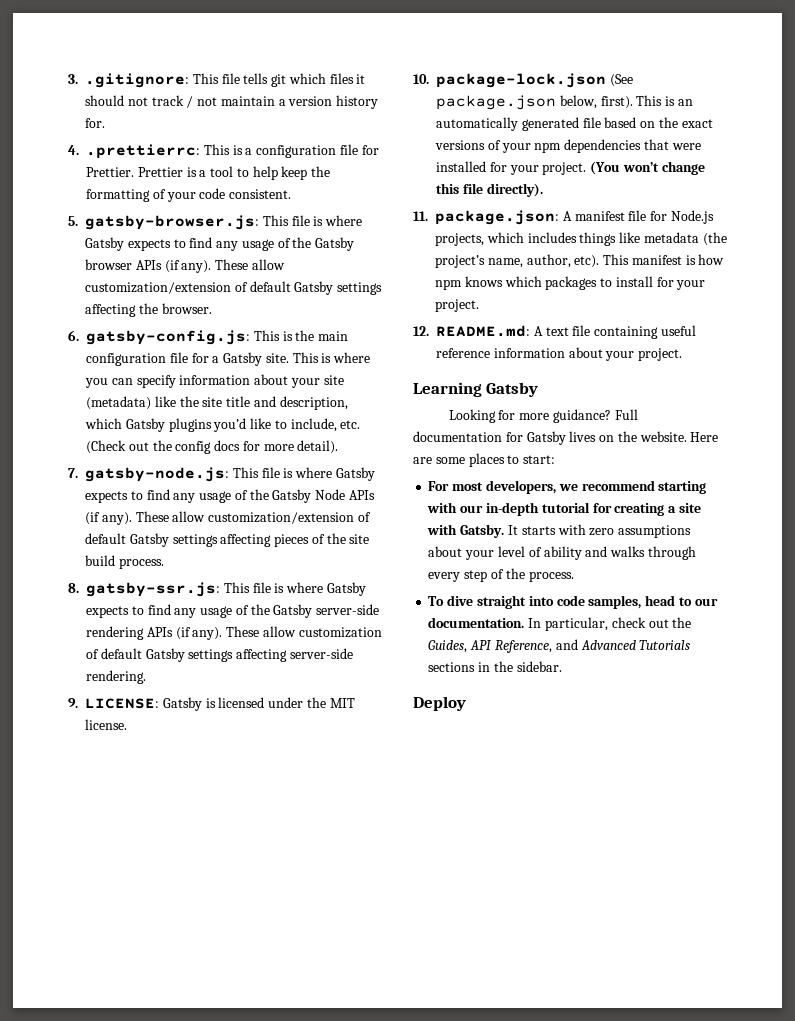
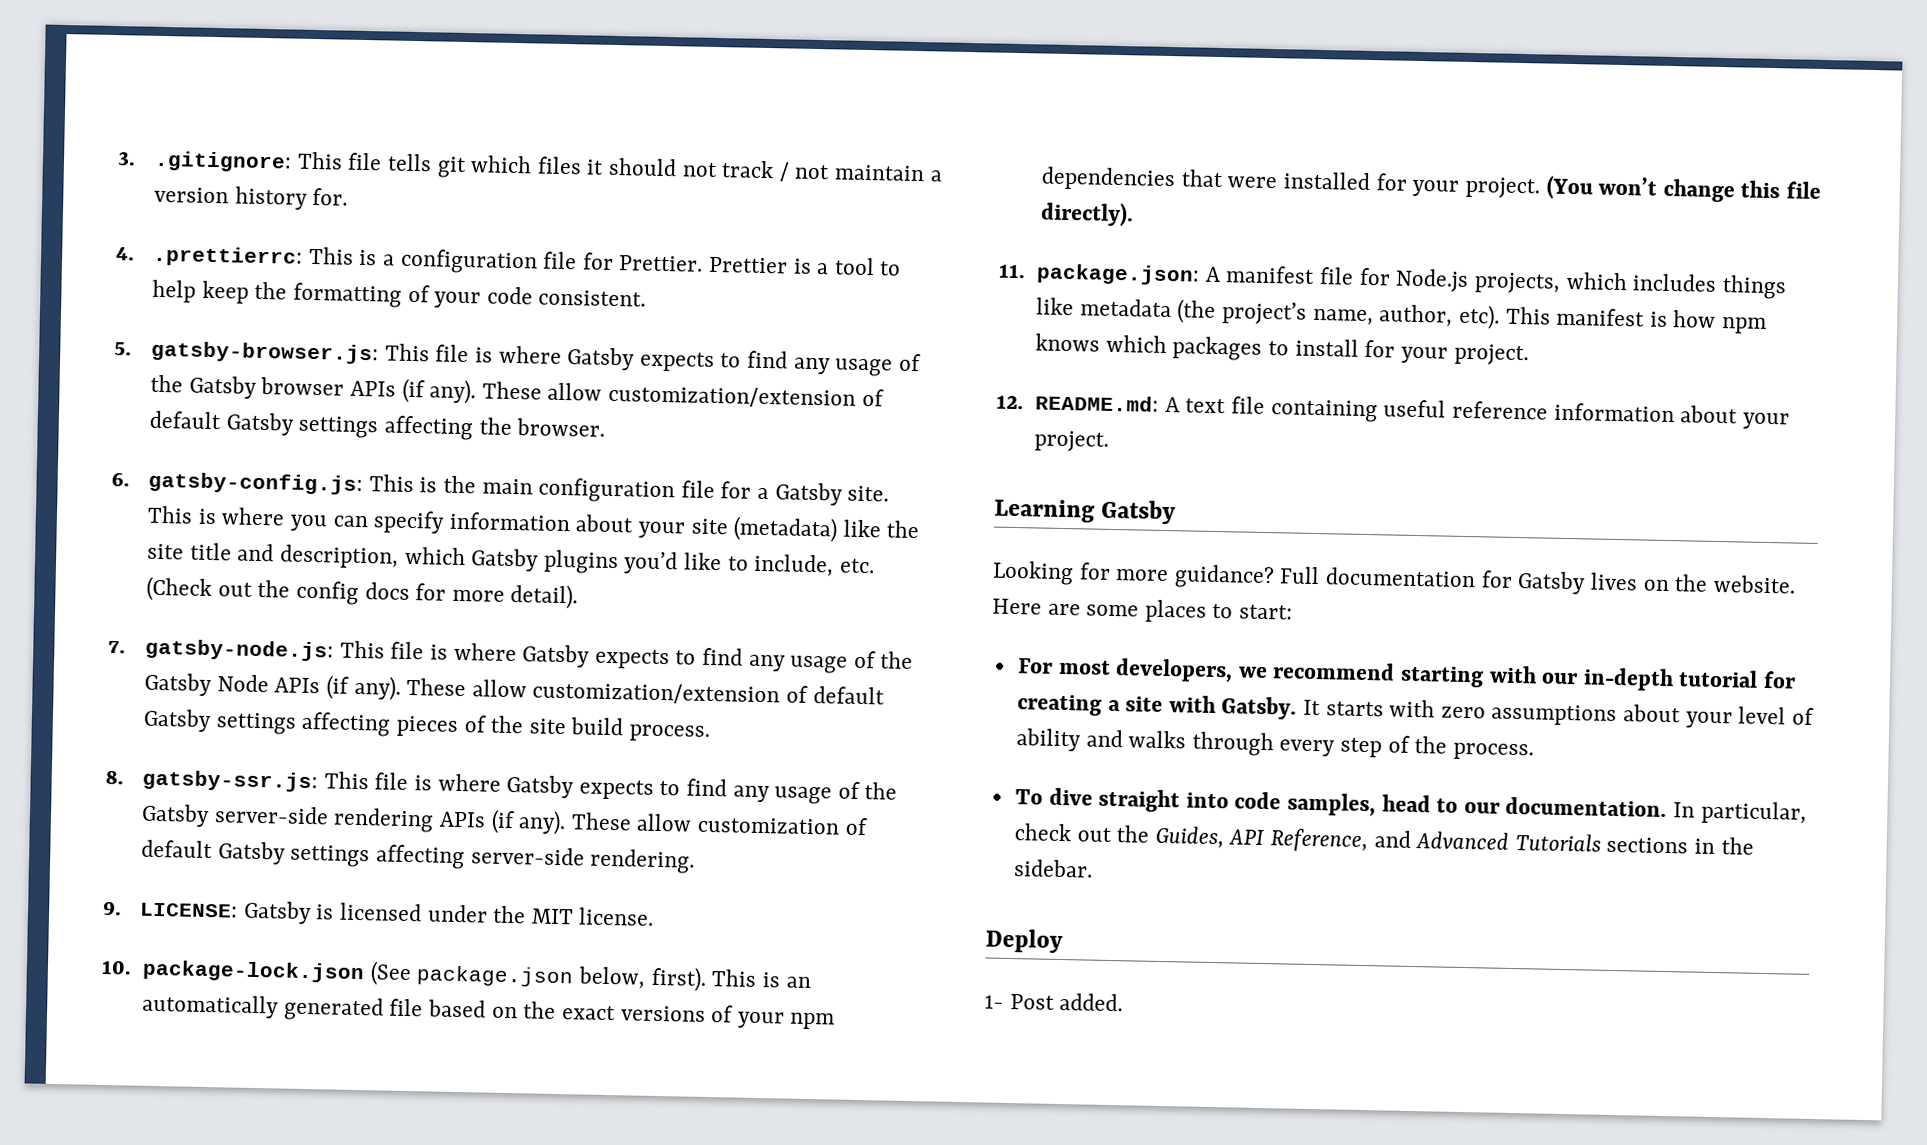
(466, 703) none -> [984,992,1124,1012] // 1- Post added.

